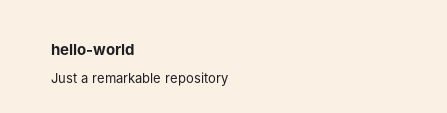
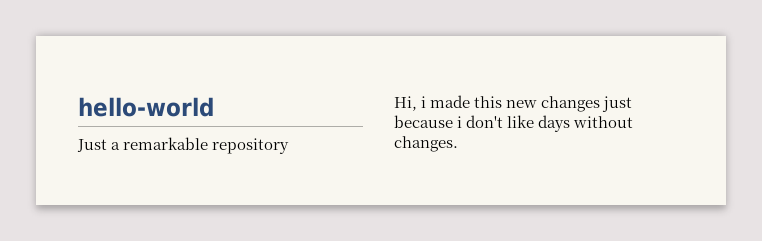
(228, 79) none -> [394,95,633,112] [394,115,634,132] [394,136,458,152] // Hi, i made this new changes just because i don't like days without changes.

